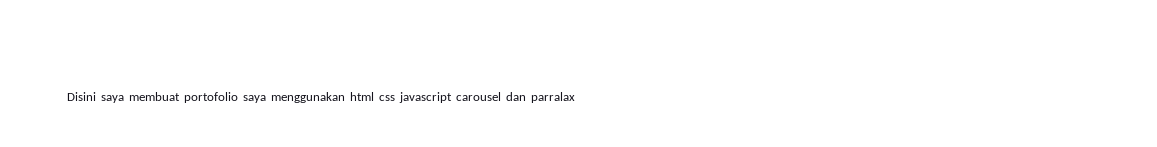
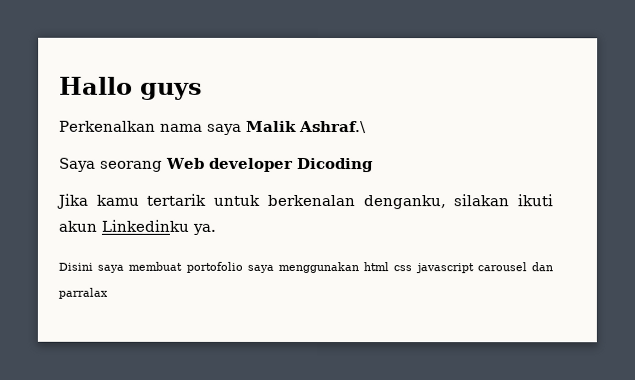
(67, 96) none -> [59,76,203,100] [59,120,367,135] [59,157,374,173] [56,193,553,210] [58,219,216,235] Hallo guys // Perkenalkan nama saya Malik Ashraf.\ // Saya seorang Web developer Dicoding // Jika kamu tertarik untuk berkenalan denganku, silakan ikuti akun Linkedinku ya. //

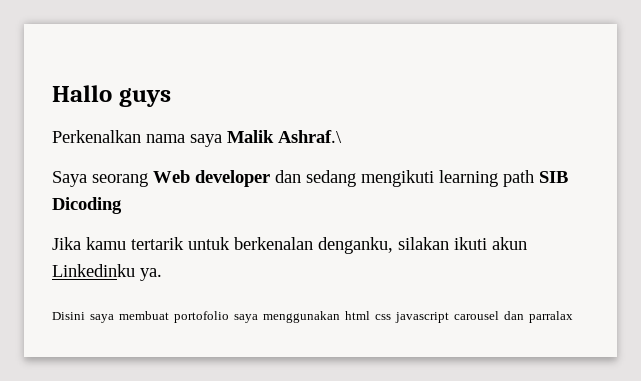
(294, 164) none -> [275,170,568,187] dan sedang mengikuti learning path SIB

